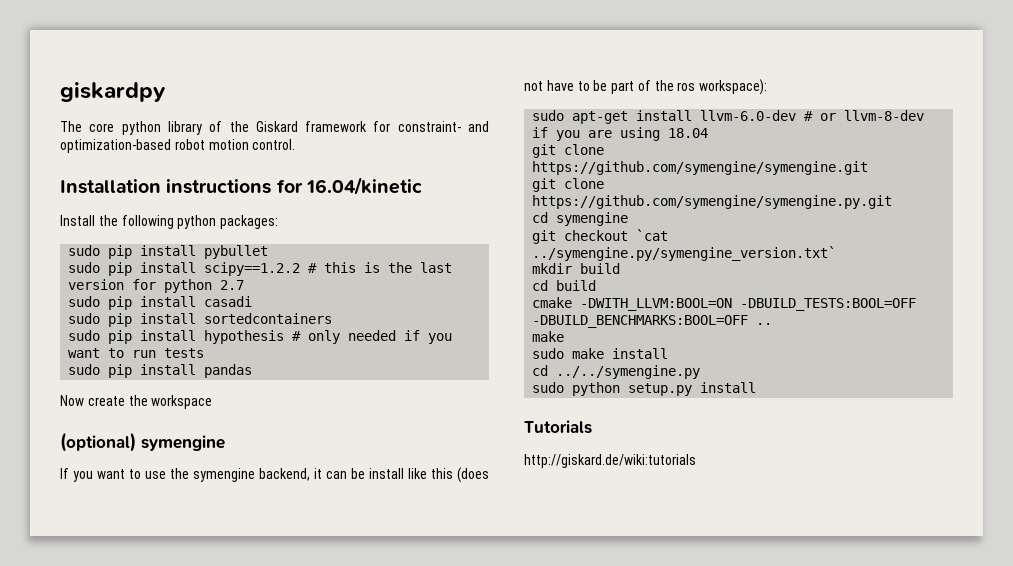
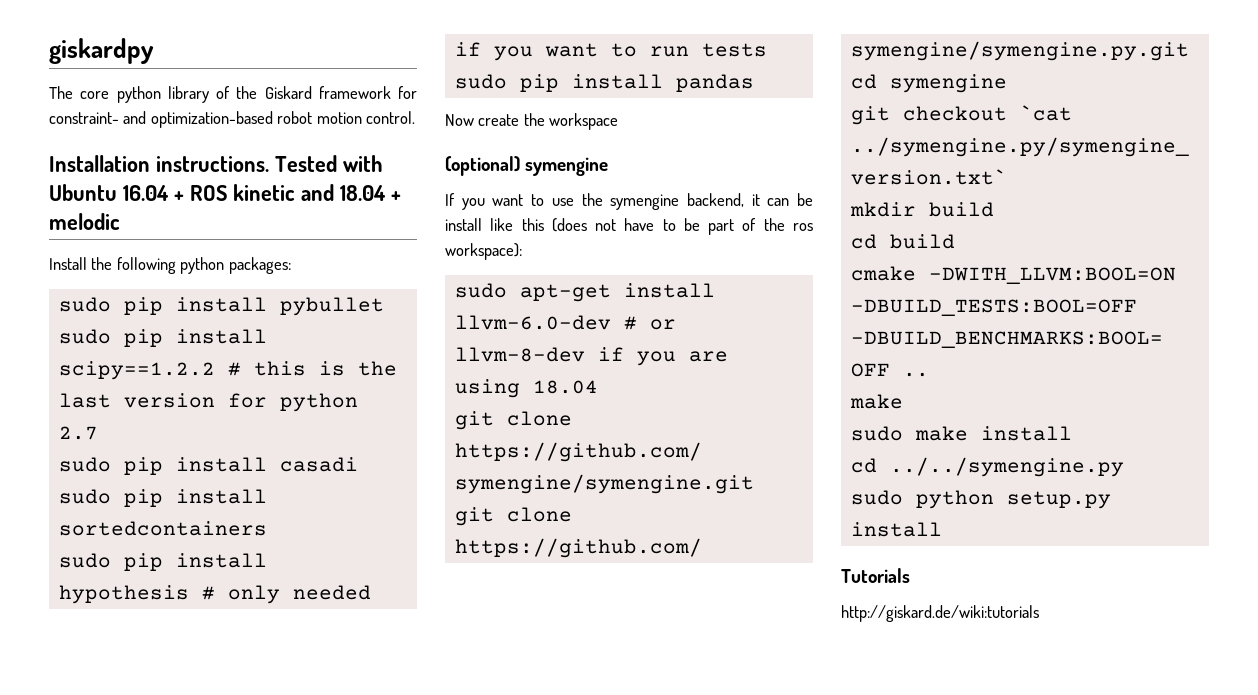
[166,177,422,195] instructions for 16.04/kinetic -> [155,155,383,172] [49,184,401,201] [49,213,120,230] instructions. Tested with Ubuntu 16.04 + ROS kinetic and 18.04 + melodic

